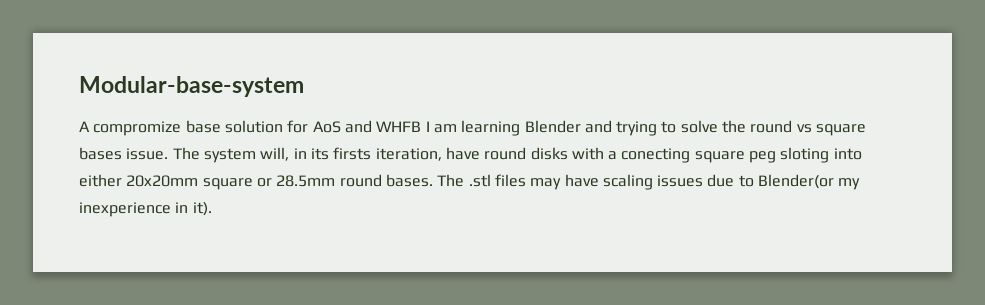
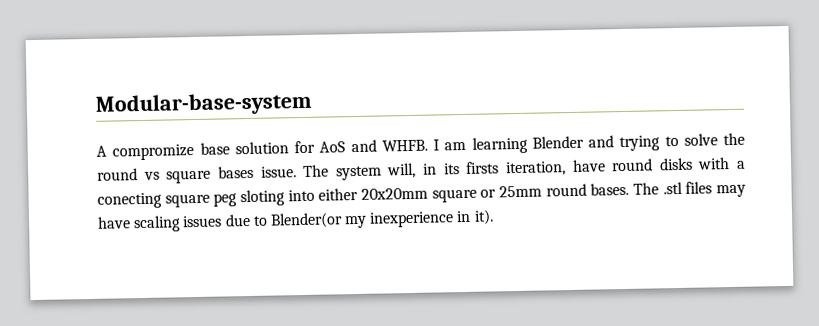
[376,121,422,132] WHFB -> [381,139,428,152] WHFB.
[276,175,336,187] 28.5mm -> [499,185,542,198] 25mm

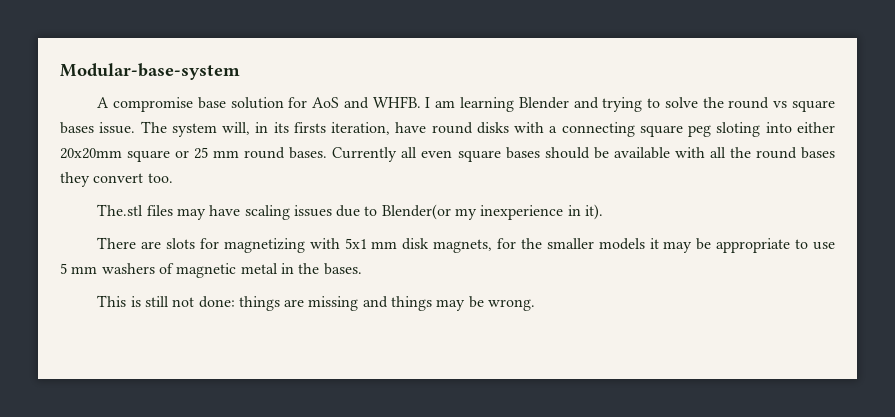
[112,144,195,161] compromize -> [113,97,194,112] compromise
[97,192,162,209] conecting -> [561,122,635,137] connecting
[499,181,683,198] 25mm round bases. The .stl -> [194,147,836,162] [60,172,173,187] [97,204,144,216] 25 mm round bases. Currently all even square bases should be available with all the round bases they convert too. // The.stl
(494, 217) none -> [97,237,836,253] [60,263,362,278] [97,295,536,311] // There are slots for magnetizing with 5x1 mm disk magnets, for the smaller models it may be appropriate to use 5 mm washers of magnetic metal in the bases. // This is still not done: things are missing and things may be wrong.

